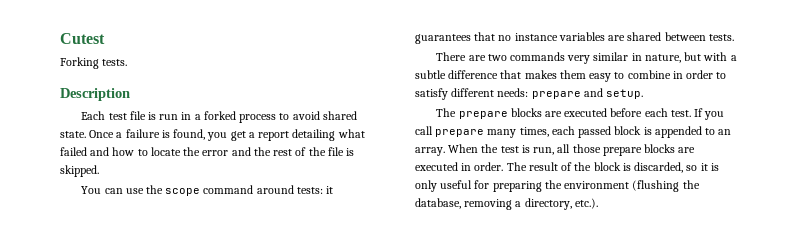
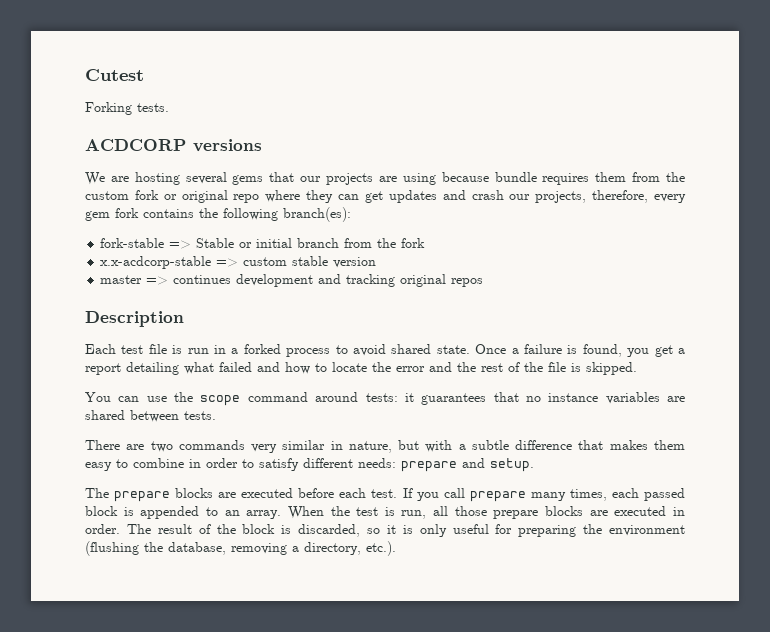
(128, 62) none -> [85,139,262,152] [85,172,686,185] [85,190,687,203] [85,207,351,222] [100,238,426,249] [100,256,377,269] [100,274,484,287] // ACDCORP versions // We are hosting several gems that our projects are using because bundle requires them from the custom fork or original repo where they can get updates and crash our projects, therefore, every gem fork contains the following branch(es): // fork-stable => Stable or initial branch from the fork // x.x-acdcorp-stable => custom stable version // master => continues development and tracking original repos

